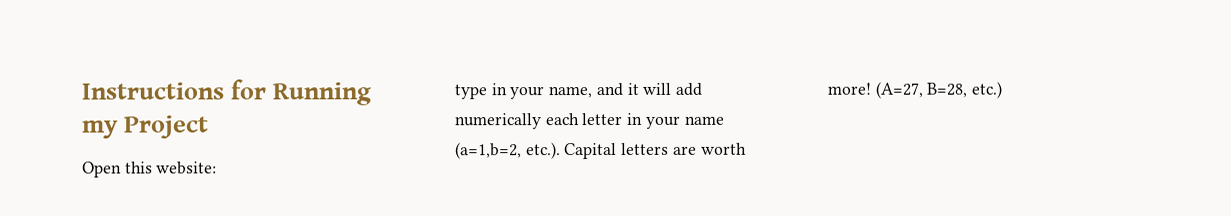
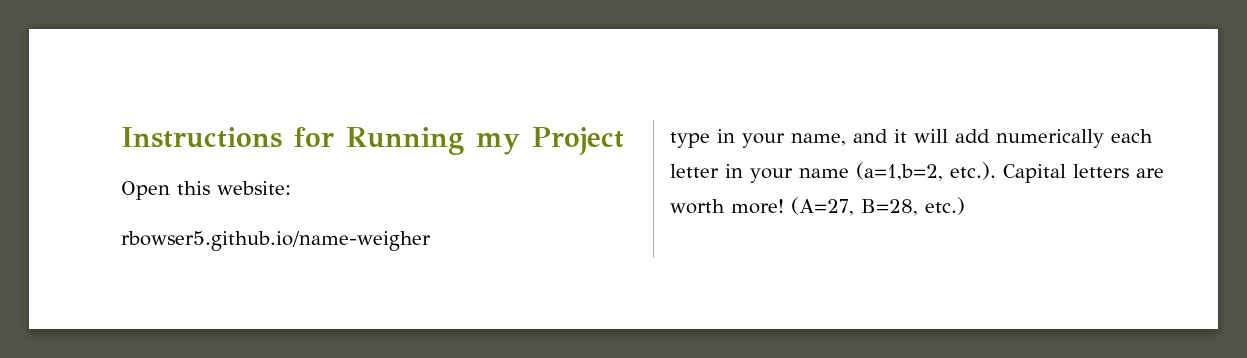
(218, 168) none -> [121,231,431,251] // rbowser5.github.io/name-weigher

